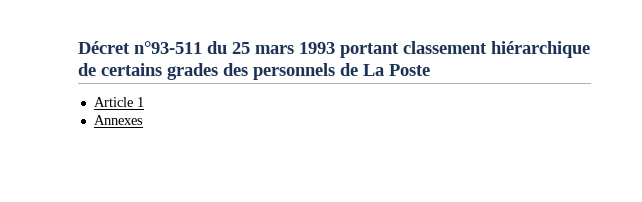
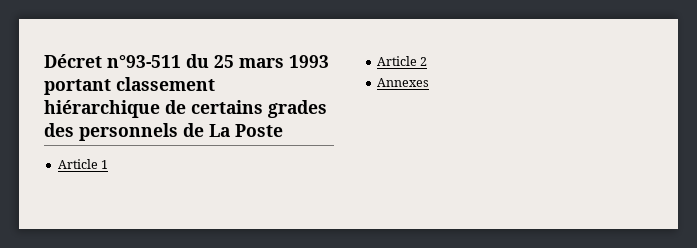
(144, 102) none -> [376,56,428,66] // Article 2

